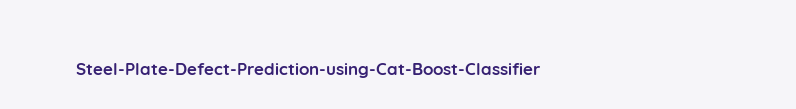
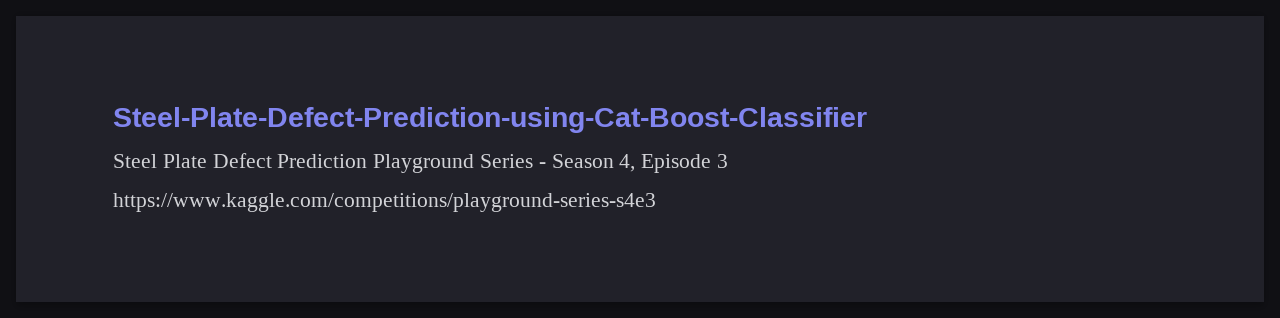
(541, 70) none -> [113,153,729,173] [113,193,656,212] // Steel Plate Defect Prediction Playground Series - Season 4, Episode 3 // https://www.kaggle.com/competitions/playground-series-s4e3

